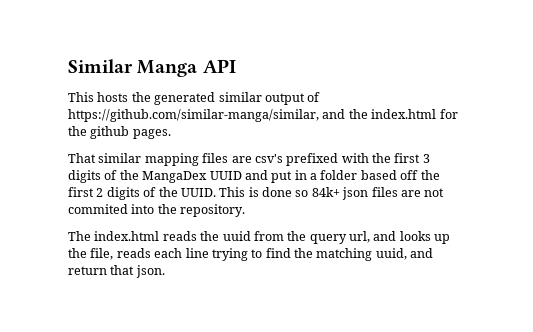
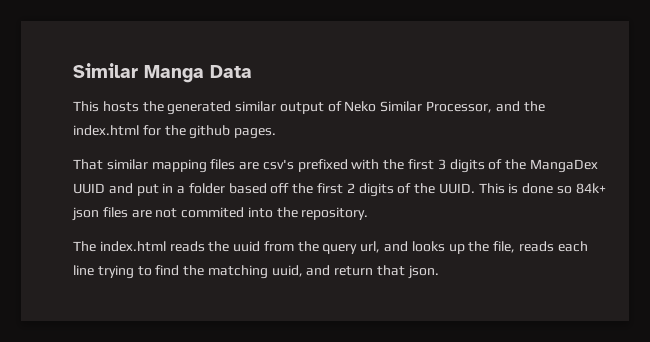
[202,59,236,73] API -> [210,65,252,78] Data
[68,109,319,122] https://github.com/similar-manga/similar, -> [344,101,493,113] Neko Similar Processor,

